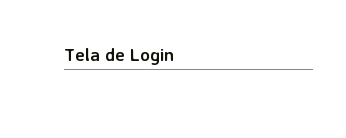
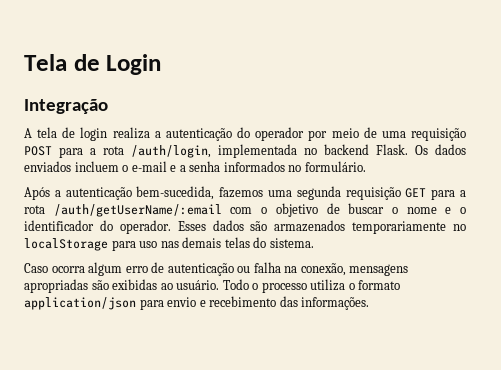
(174, 57) none -> [24,99,108,114] [24,127,466,141] [24,144,466,158] [24,161,366,172] [24,186,467,200] [24,203,466,217] [24,220,466,234] [24,237,314,251] [24,262,409,276] [24,279,401,293] [24,296,370,310] // Integração // A tela de login realiza a autenticação do operador por meio de uma requisição POST para a rota /auth/login, implementada no backend Flask. Os dados enviados incluem o e-mail e a senha informados no formulário. // Após a autenticação bem-sucedida, fazemos uma segunda requisição GET para a rota /auth/getUserName/:email com o objetivo de buscar o nome e o identificador do operador. Esses dados são armazenados temporariamente no localStorage para uso nas demais telas do sistema. // Caso ocorra algum erro de autenticação ou falha na conexão, mensagens apropriadas são exibidas ao usuário. Todo o processo utiliza o formato application/json para envio e recebimento das informações.

